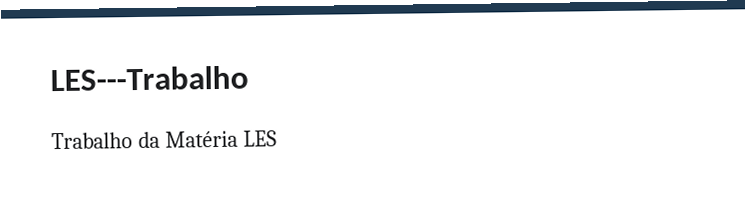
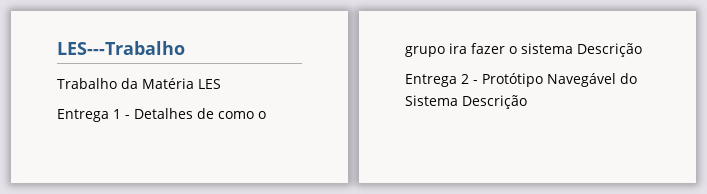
(277, 138) none -> [57,108,266,122] [405,43,642,57] [405,73,637,87] [405,95,527,109] // Entrega 1 - Detalhes de como o grupo ira fazer o sistema Descrição // Entrega 2 - Protótipo Navegável do Sistema Descrição

